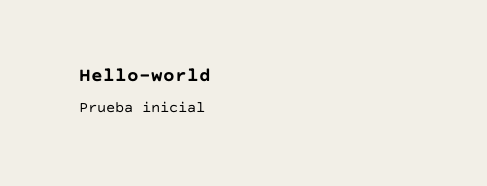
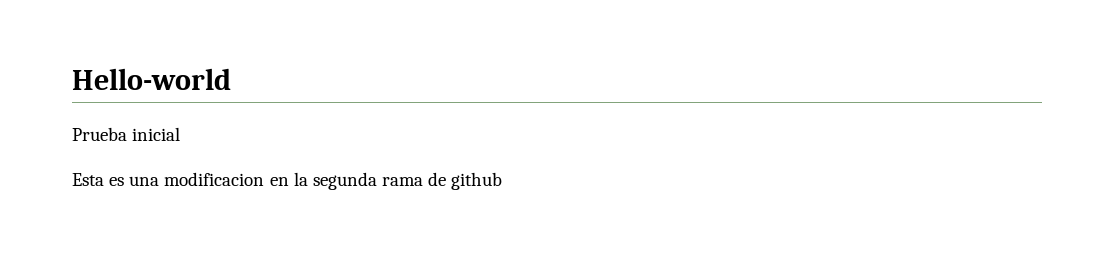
(205, 107) none -> [72,172,503,190] // Esta es una modificacion en la segunda rama de github

